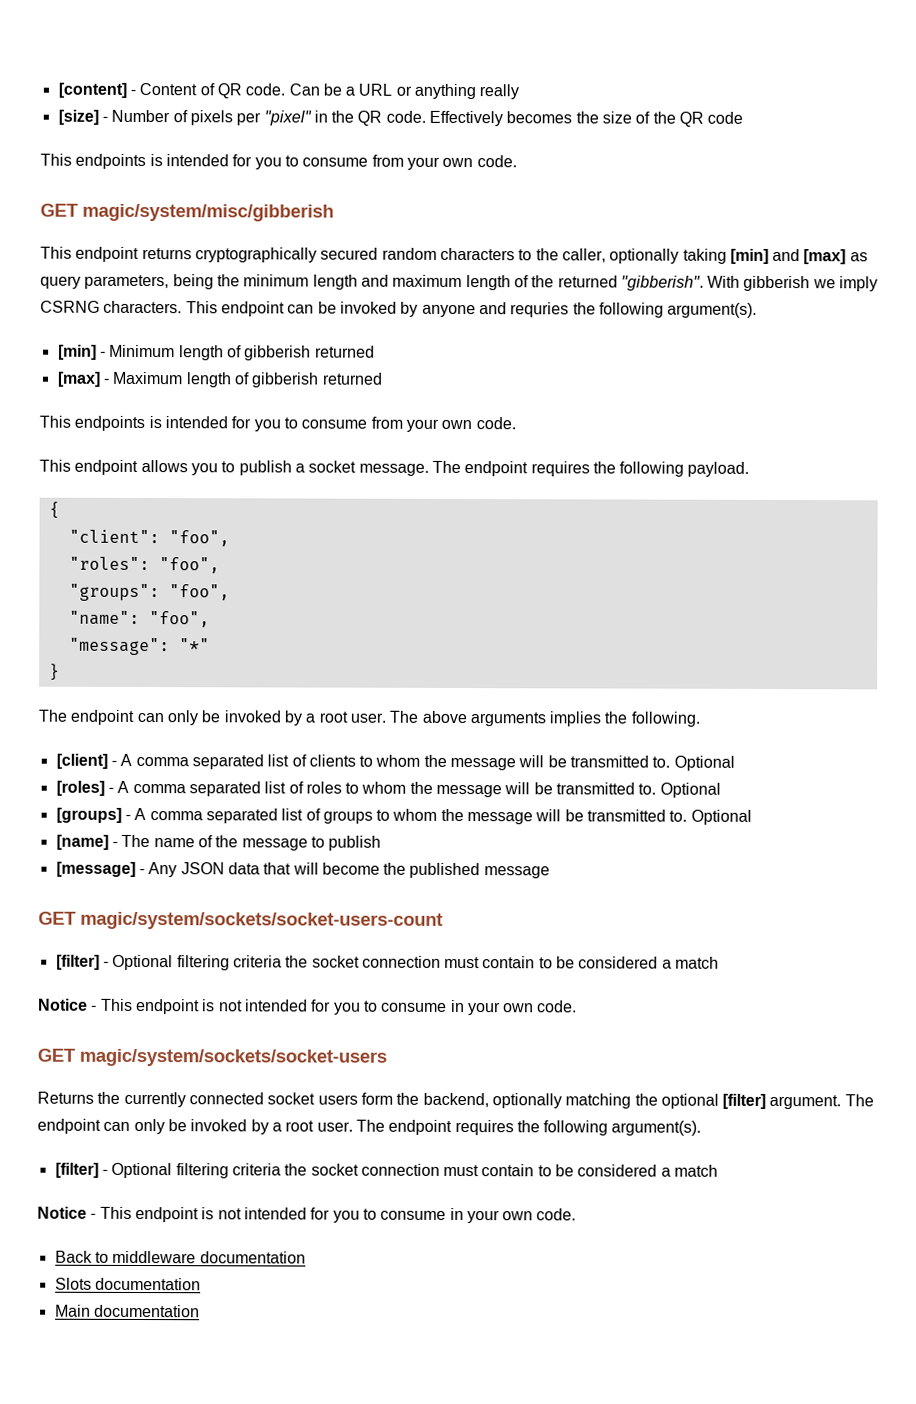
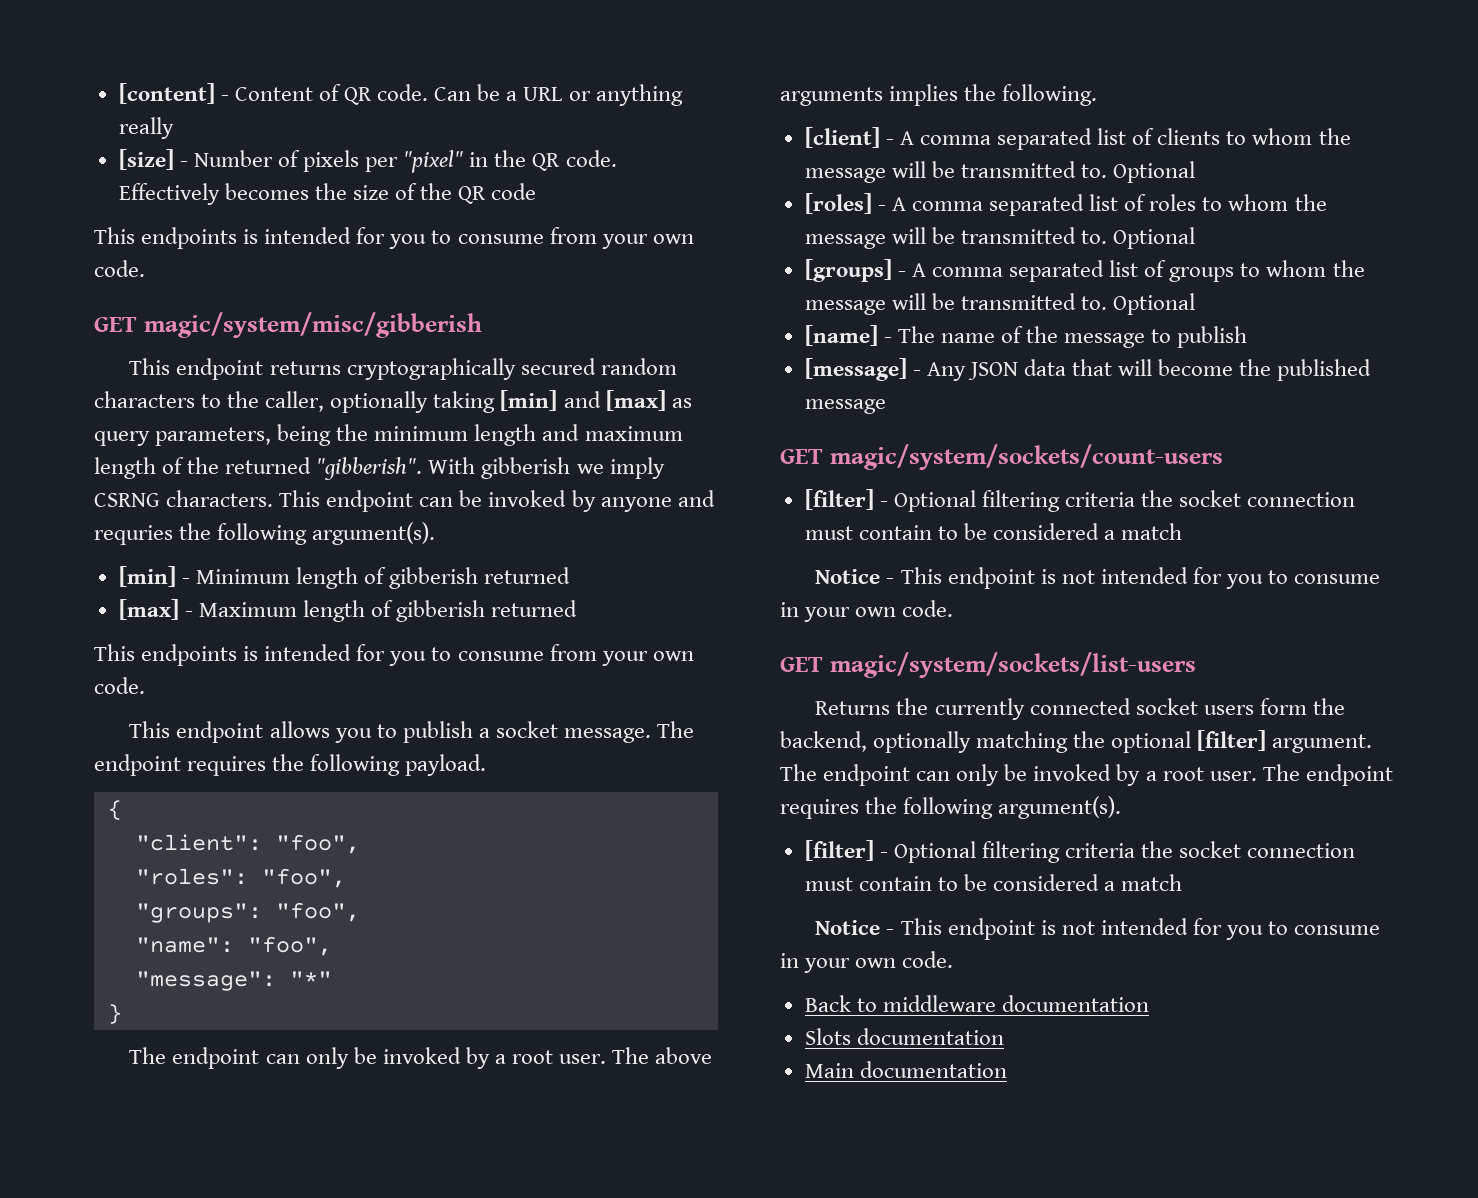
[80,911,443,930] magic/system/sockets/socket-users-count -> [829,444,1223,470] magic/system/sockets/count-users
[79,1048,387,1067] magic/system/sockets/socket-users -> [829,652,1196,678] magic/system/sockets/list-users

